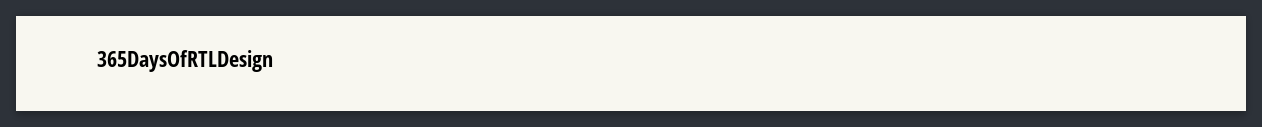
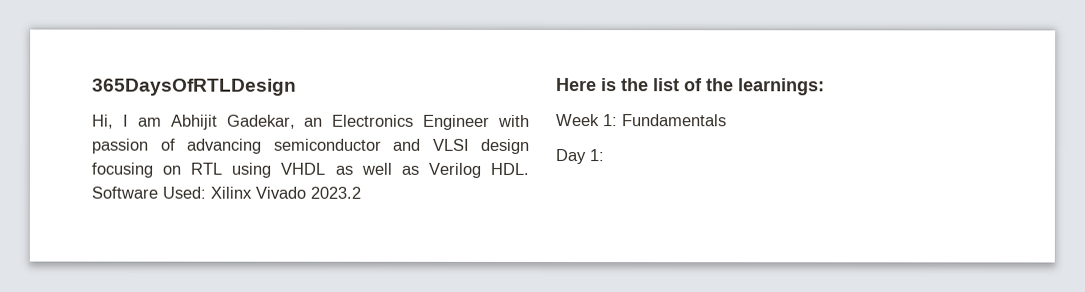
(273, 61) none -> [92,114,530,130] [91,138,530,154] [91,162,529,178] [91,186,361,199] [556,78,825,96] [556,114,727,127] [555,149,604,165] // Hi, I am Abhijit Gadekar, an Electronics Engineer with passion of advancing semiconductor and VLSI design focusing on RTL using VHDL as well as Verilog HDL. Software Used: Xilinx Vivado 2023.2 // Here is the list of the learnings: // Week 1: Fundamentals // Day 1:

